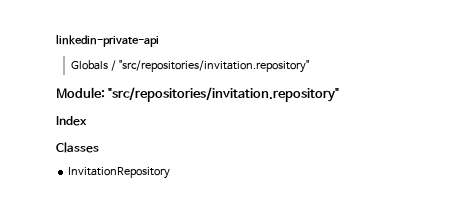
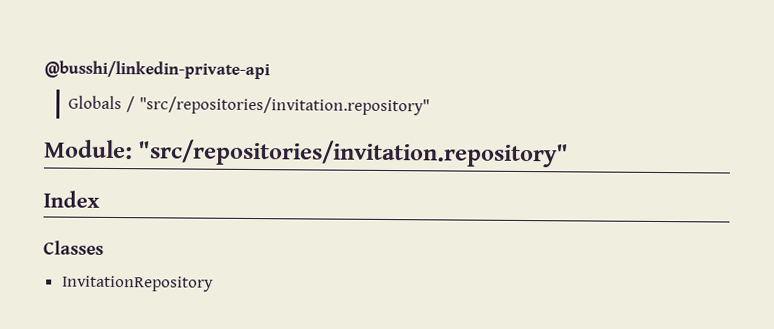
[56,34,159,47] linkedin-private-api -> [44,60,270,80] @busshi/linkedin-private-api

